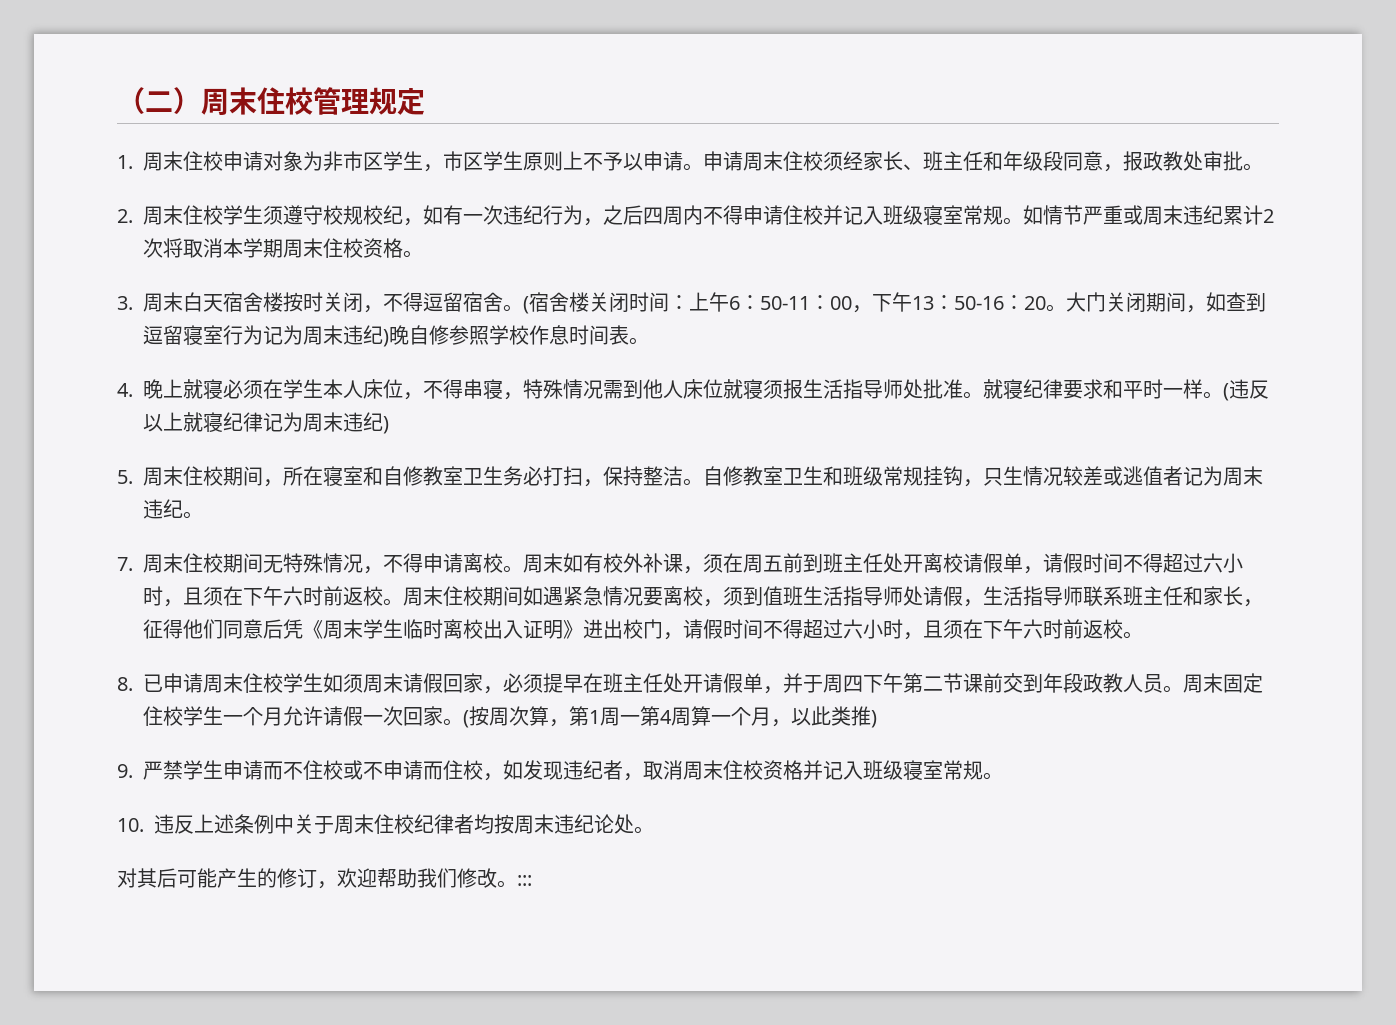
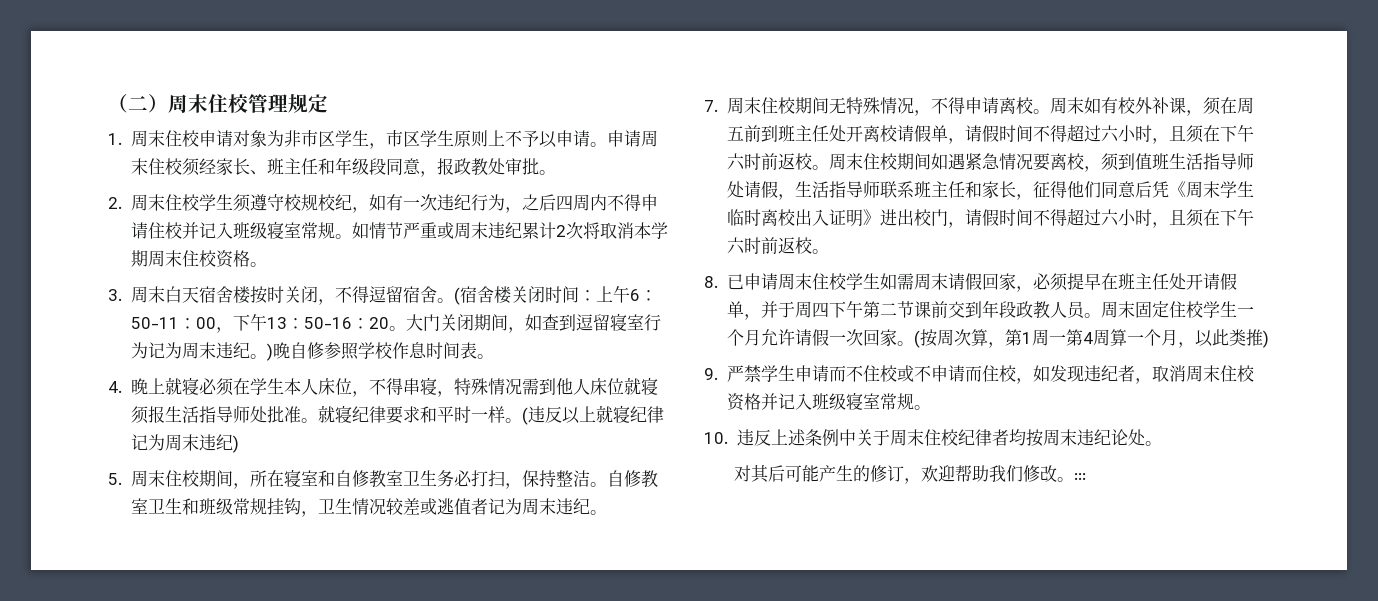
(383, 334) none -> [249,354,267,359] 。
[983,468,1003,486] 只 -> [317,498,335,514] 卫
[343,673,363,693] 须 -> [896,273,914,290] 需

